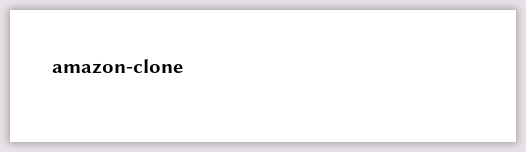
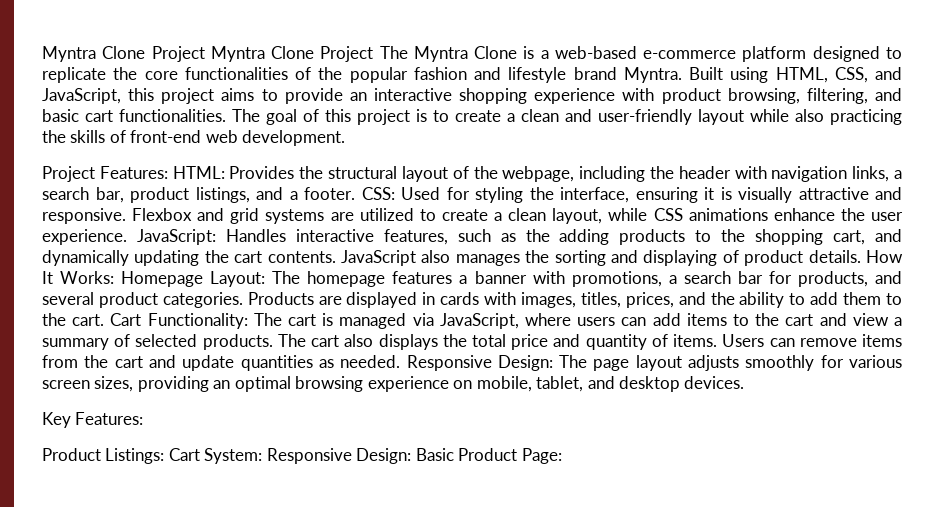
[52,59,183,74] amazon-clone -> [42,46,902,62] [42,67,902,83] [42,88,902,104] [42,109,902,125] [42,130,346,146] [42,166,902,182] [42,187,902,203] [42,208,904,224] [42,229,903,245] [42,250,903,266] [42,271,902,287] [42,292,903,308] [42,313,903,329] [42,334,902,350] [42,355,902,371] [42,376,745,392] [42,412,144,428] [42,448,562,464] Myntra Clone Project Myntra Clone Project The Myntra Clone is a web-based e-commerce platform designed to replicate the core functionalities of the popular fashion and lifestyle brand Myntra. Built using HTML, CSS, and JavaScript, this project aims to provide an interactive shopping experience with product browsing, filtering, and basic cart functionalities. The goal of this project is to create a clean and user-friendly layout while also practicing the skills of front-end web development. // Project Features: HTML: Provides the structural layout of the webpage, including the header with navigation links, a search bar, product listings, and a footer. CSS: Used for styling the interface, ensuring it is visually attractive and responsive. Flexbox and grid systems are utilized to create a clean layout, while CSS animations enhance the user experience. JavaScript: Handles interactive features, such as the adding products to the shopping cart, and dynamically updating the cart contents. JavaScript also manages the sorting and displaying of product details. How It Works: Homepage Layout: The homepage features a banner with promotions, a search bar for products, and several product categories. Products are displayed in cards with images, titles, prices, and the ability to add them to the cart. Cart Functionality: The cart is managed via JavaScript, where users can add items to the cart and view a summary of selected products. The cart also displays the total price and quantity of items. Users can remove items from the cart and update quantities as needed. Responsive Design: The page layout adjusts smoothly for various screen sizes, providing an optimal browsing experience on mobile, tablet, and desktop devices. // Key Features: // Product Listings: Cart System: Responsive Design: Basic Product Page:

